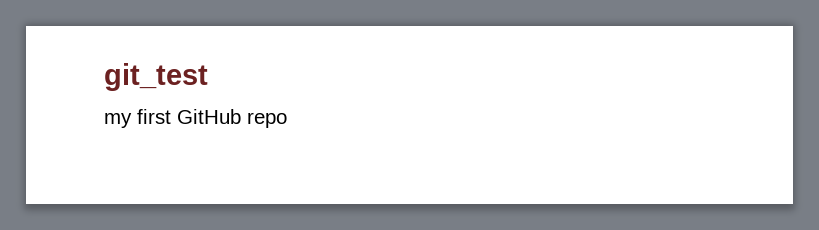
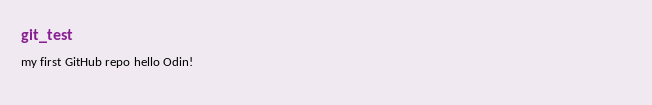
(287, 120) none -> [133,57,193,66] hello Odin!

